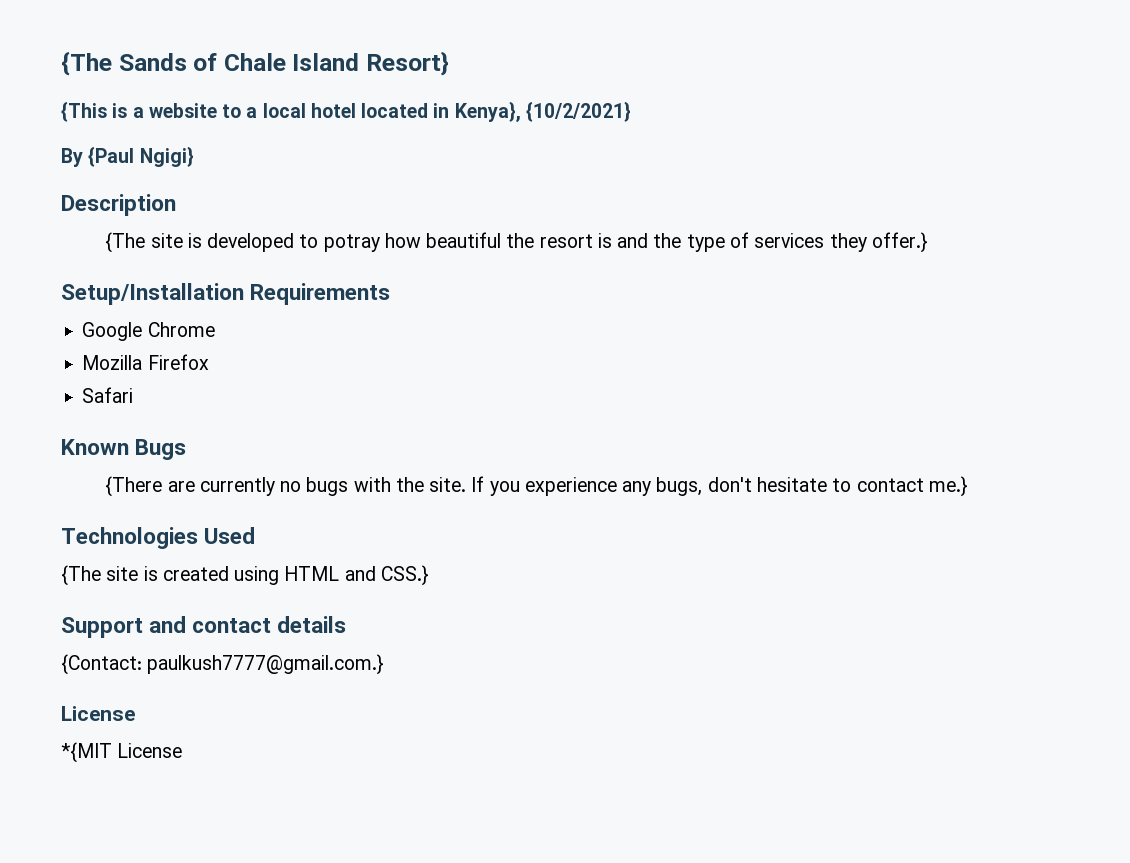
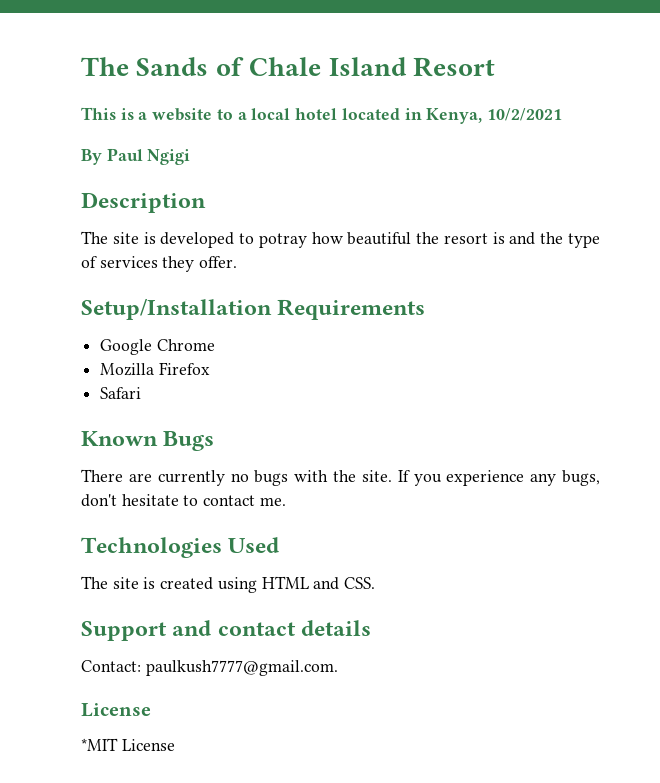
[61,51,112,76] {The -> [81,57,129,76] The
[366,51,450,76] [61,101,107,122] Resort} // {This -> [413,57,496,77] [81,107,116,120] Resort // This
[454,101,631,122] Kenya}, {10/2/2021} -> [426,108,562,124] Kenya, 10/2/2021
[88,146,194,167] {Paul Ngigi} -> [106,148,191,165] Paul Ngigi
[105,232,146,253] {The -> [81,231,108,244] The
[871,232,928,253] offer.} -> [199,256,238,268] offer.
[105,476,163,497] {There -> [81,469,123,482] There
[928,476,968,497] me.} -> [259,497,286,506] me.
[61,565,101,586] {The -> [81,576,108,589] The
[380,565,429,586] CSS.} -> [344,577,376,589] CSS.
[61,654,385,675] {Contact: paulkush7777@gmail.com.} -> [81,660,338,676] Contact: paulkush7777@gmail.com.
[61,742,112,763] *{MIT -> [81,738,118,751] *MIT

